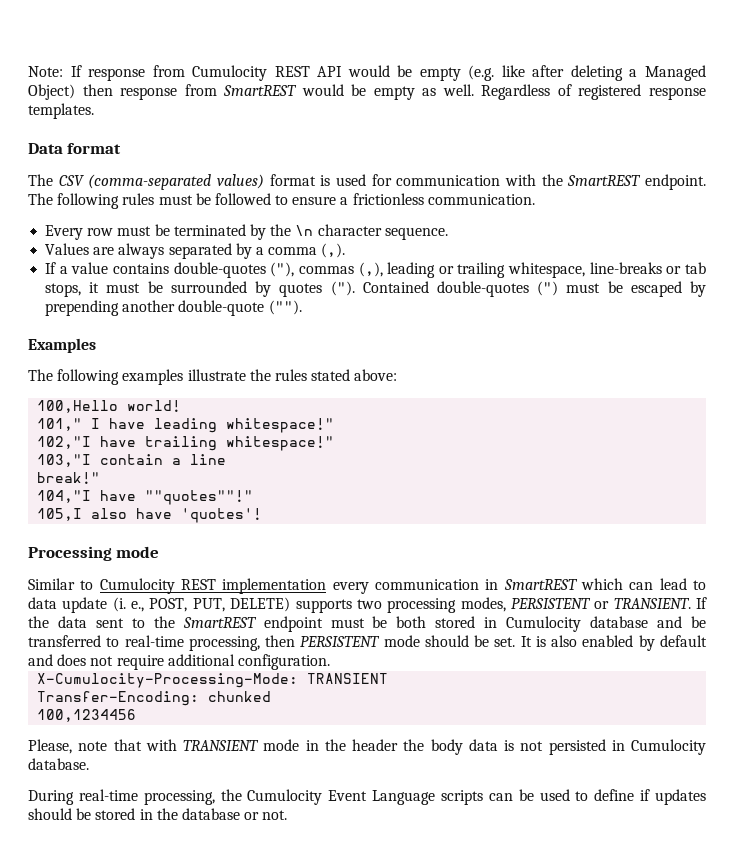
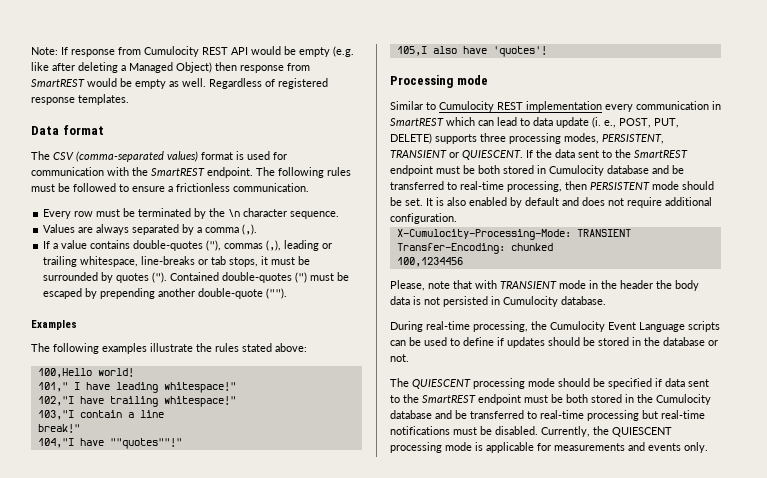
[356,599,382,609] two -> [480,133,506,142] three
[510,598,691,609] PERSISTENT or TRANSIENT. -> [602,134,664,144] [390,150,523,160] PERSISTENT, TRANSIENT or QUIESCENT.
(288, 815) none -> [390,378,709,389] [390,394,711,405] [390,410,705,421] [390,426,672,437] [390,442,708,453] // The QUIESCENT processing mode should be specified if data sent to the SmartREST endpoint must be both stored in the Cumulocity database and be transferred to real-time processing but real-time notifications must be disabled. Currently, the QUIESCENT processing mode is applicable for measurements and events only.

